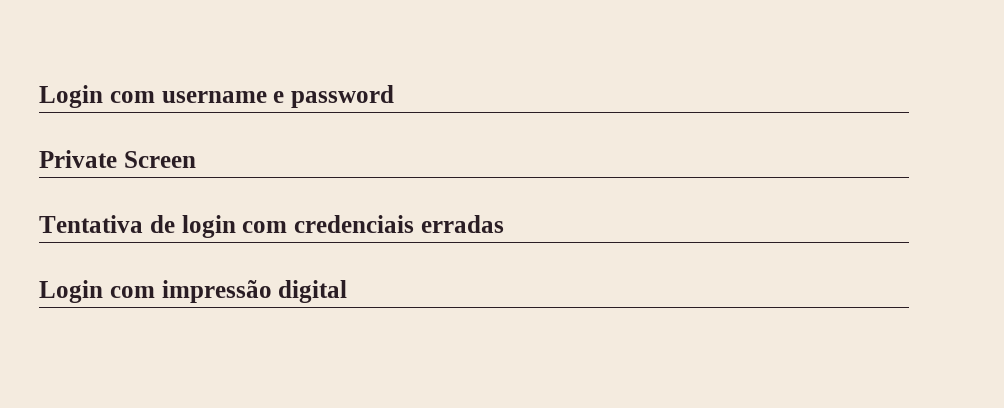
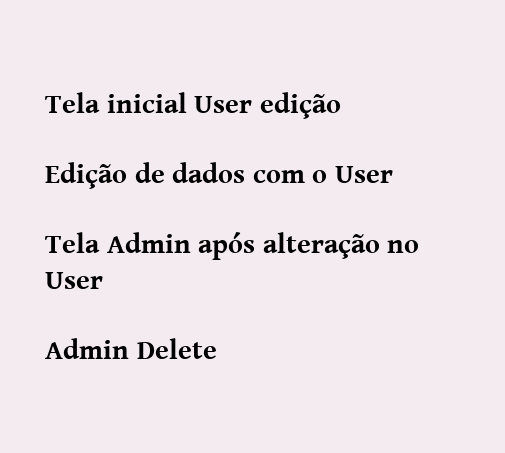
[39,85,394,108] [39,150,196,168] [39,215,504,238] [39,280,348,303] Login com username e password // Private Screen // Tentativa de login com credenciais erradas // Login com impressão digital -> [45,92,341,119] [45,162,393,189] [45,232,420,260] [45,272,103,289] [45,338,217,359] Tela inicial User edição // Edição de dados com o User // Tela Admin após alteração no User // Admin Delete

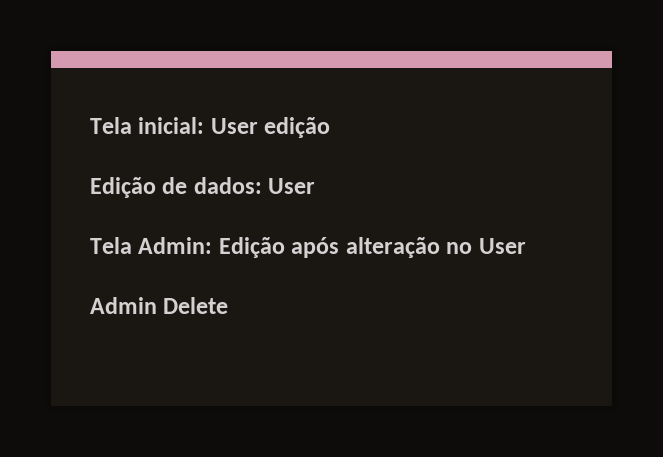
[45,92,187,113] Tela inicial -> [90,117,205,134] Tela inicial:
[172,162,328,183] dados com o -> [193,177,262,194] dados:
[106,232,191,253] Admin -> [138,237,285,258] Admin: Edição

